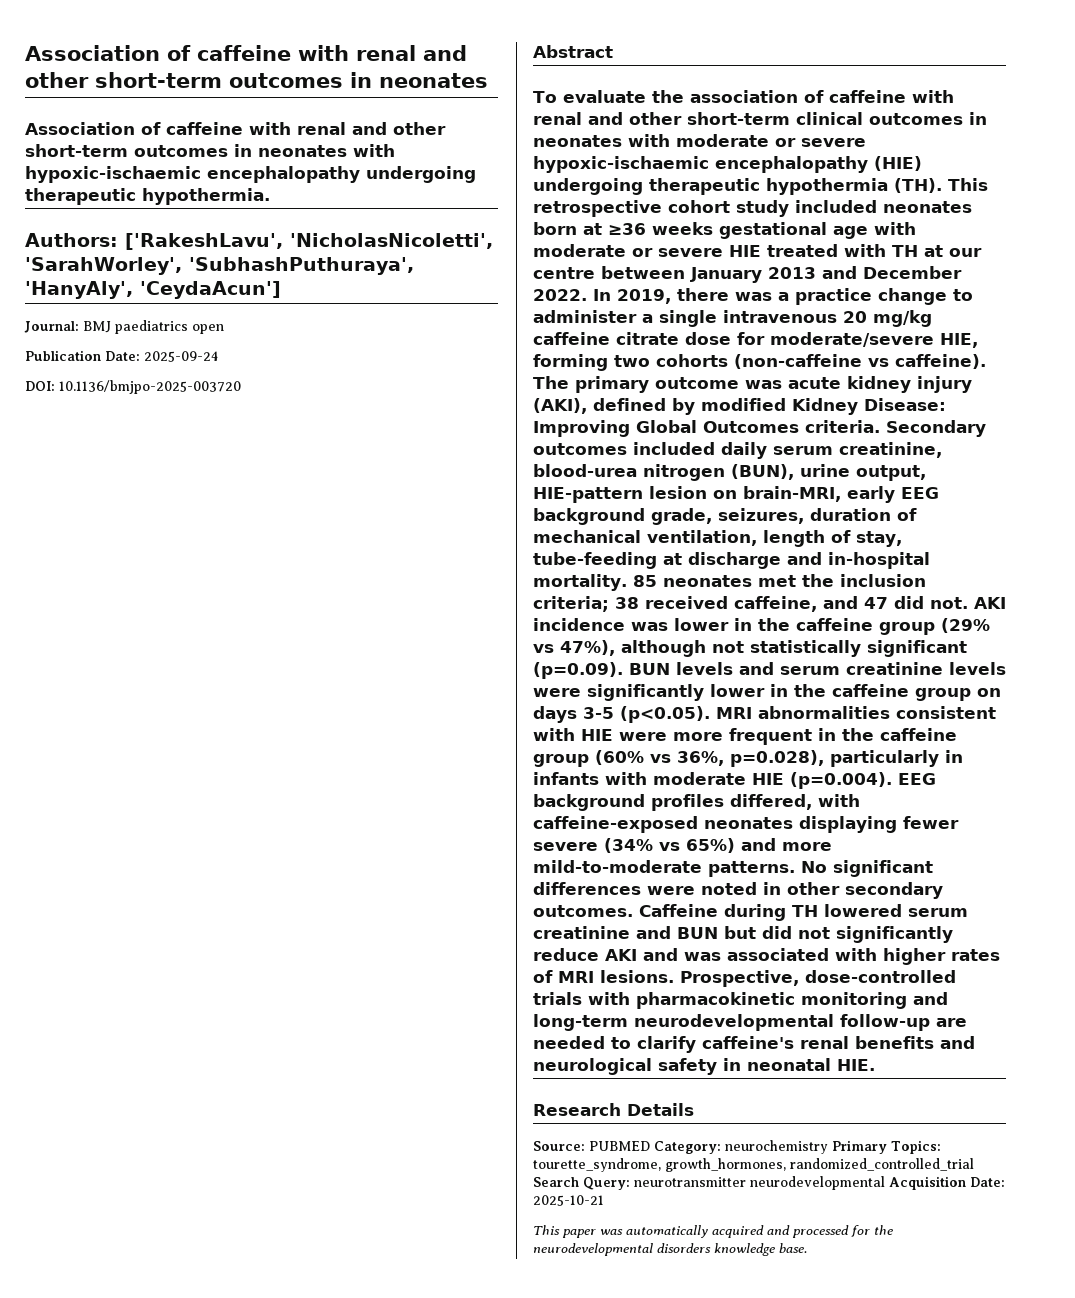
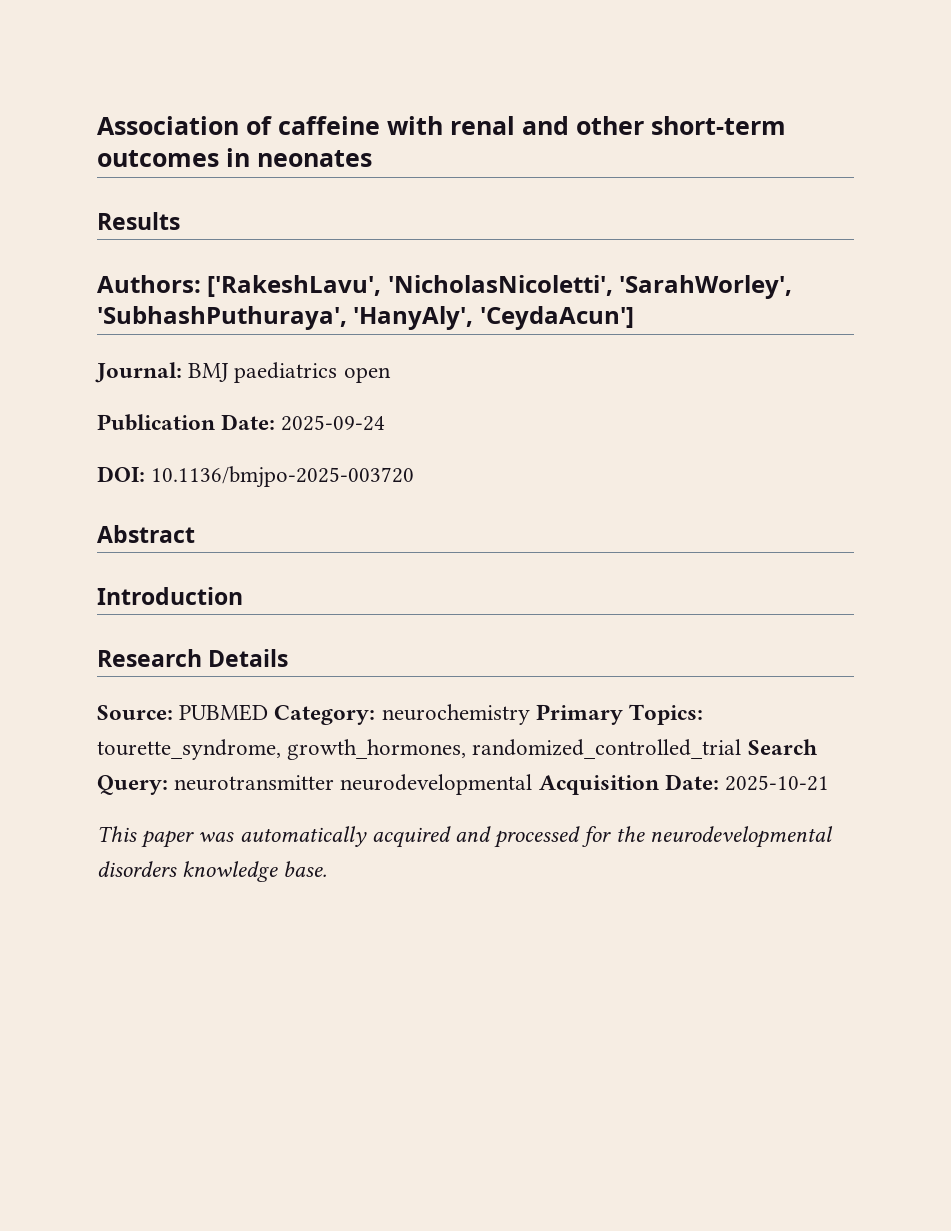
[25,122,446,135] [25,144,395,157] [25,166,476,183] [25,188,270,205] Association of caffeine with renal and other short-term outcomes in neonates with hypoxic-ischaemic encephalopathy undergoing therapeutic hypothermia. -> [97,212,180,230] Results
[533,90,954,103] [533,112,987,125] [533,134,866,147] [533,156,922,173] [533,178,988,195] [533,200,972,217] [533,222,916,239] [533,244,982,257] [533,266,962,283] [533,288,973,305] [533,310,932,327] [533,332,978,348] [533,354,986,371] [533,376,972,393] [533,398,946,415] [533,420,986,437] [533,442,942,459] [533,464,926,481] [533,486,939,503] [533,508,917,525] [533,530,902,547] [533,552,930,569] [533,574,926,591] [533,596,1006,612] [533,618,990,635] [533,640,967,657] [533,662,1006,679] [533,684,1001,701] [533,706,996,723] [533,728,957,745] [533,750,963,767] [533,772,936,789] [533,794,860,811] [533,816,959,833] [533,838,832,853] [533,860,933,877] [533,882,943,899] [533,904,968,921] [533,926,953,943] [533,948,1000,965] [533,970,956,987] [533,992,948,1009] [533,1014,967,1031] [533,1036,975,1053] [533,1058,875,1075] To evaluate the association of caffeine with renal and other short-term clinical outcomes in neonates with moderate or severe hypoxic-ischaemic encephalopathy (HIE) undergoing therapeutic hypothermia (TH). This retrospective cohort study included neonates born at ≥36 weeks gestational age with moderate or severe HIE treated with TH at our centre between January 2013 and December 2022. In 2019, there was a practice change to administer a single intravenous 20 mg/kg caffeine citrate dose for moderate/severe HIE, forming two cohorts (non-caffeine vs caffeine). The primary outcome was acute kidney injury (AKI), defined by modified Kidney Disease: Improving Global Outcomes criteria. Secondary outcomes included daily serum creatinine, blood-urea nitrogen (BUN), urine output, HIE-pattern lesion on brain-MRI, early EEG background grade, seizures, duration of mechanical ventilation, length of stay, tube-feeding at discharge and in-hospital mortality. 85 neonates met the inclusion criteria; 38 received caffeine, and 47 did not. AKI incidence was lower in the caffeine group (29% vs 47%), although not statistically significant (p=0.09). BUN levels and serum creatinine levels were significantly lower in the caffeine group on days 3-5 (p<0.05). MRI abnormalities consistent with HIE were more frequent in the caffeine group (60% vs 36%, p=0.028), particularly in infants with moderate HIE (p=0.004). EEG background profiles differed, with caffeine-exposed neonates displaying fewer severe (34% vs 65%) and more mild-to-moderate patterns. No significant differences were noted in other secondary outcomes. Caffeine during TH lowered serum creatinine and BUN but did not significantly reduce AKI and was associated with higher rates of MRI lesions. Prospective, dose-controlled trials with pharmacokinetic monitoring and long-term neurodevelopmental follow-up are needed to clarify caffeine's renal benefits and neurological safety in neonatal HIE. -> [97,587,243,605] Introduction

